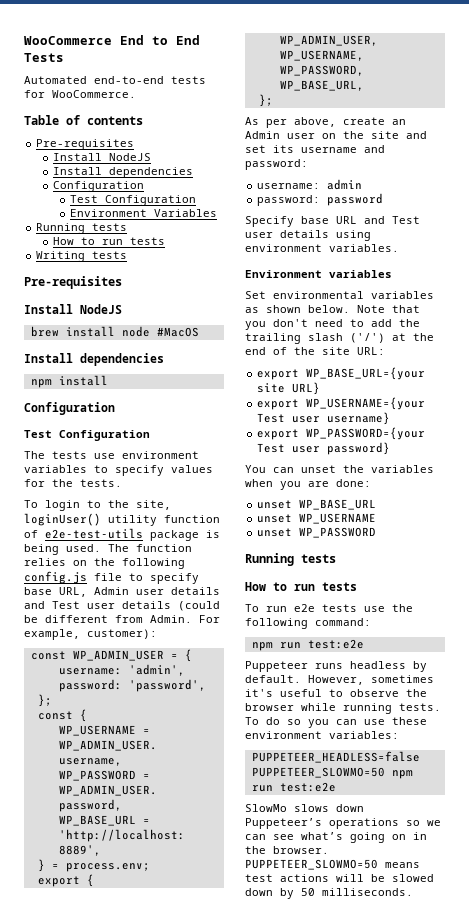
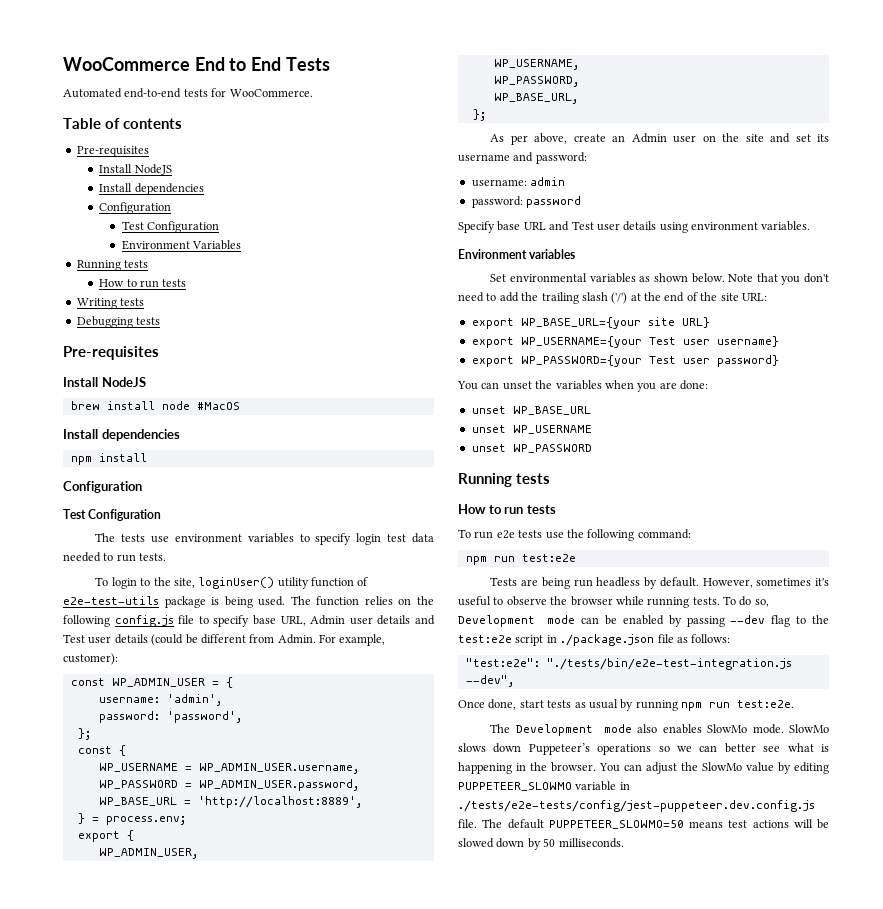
(128, 255) none -> [76,316,161,328] // Debugging tests
[171,465,213,473] [24,479,73,487] values for the -> [356,533,434,545] [63,552,136,562] login test data needed to run
[245,661,343,672] Puppeteer runs -> [490,577,593,589] Tests are being run
[287,717,427,728] [245,731,399,739] [251,751,420,763] [251,767,413,779] [251,782,336,792] so you can use these environment variables: // PUPPETEER_HEADLESS=false PUPPETEER_SLOWMO=50 npm run test:e2e // -> [754,599,769,607] [458,615,829,627] [458,634,731,646] [465,658,792,670] [465,675,514,687] [458,699,794,711] [490,724,784,736] so, Development mode can be enabled by passing --dev flag to the test:e2e script in ./package.json file as follows: // "test:e2e": "./tests/bin/e2e-test-integration.js --dev", // Once done, start tests as usual by running npm run test:e2e. // The Development mode also enables SlowMo mode.
[273,832,427,843] [245,846,329,854] see what’s going on in the browser. -> [724,743,829,753] [458,762,829,774] [458,781,630,791] [458,800,815,812] [458,819,544,829] better see what is happening in the browser. You can adjust the SlowMo value by editing PUPPETEER_SLOWMO variable in ./tests/e2e-tests/config/jest-puppeteer.dev.config.js file. The default

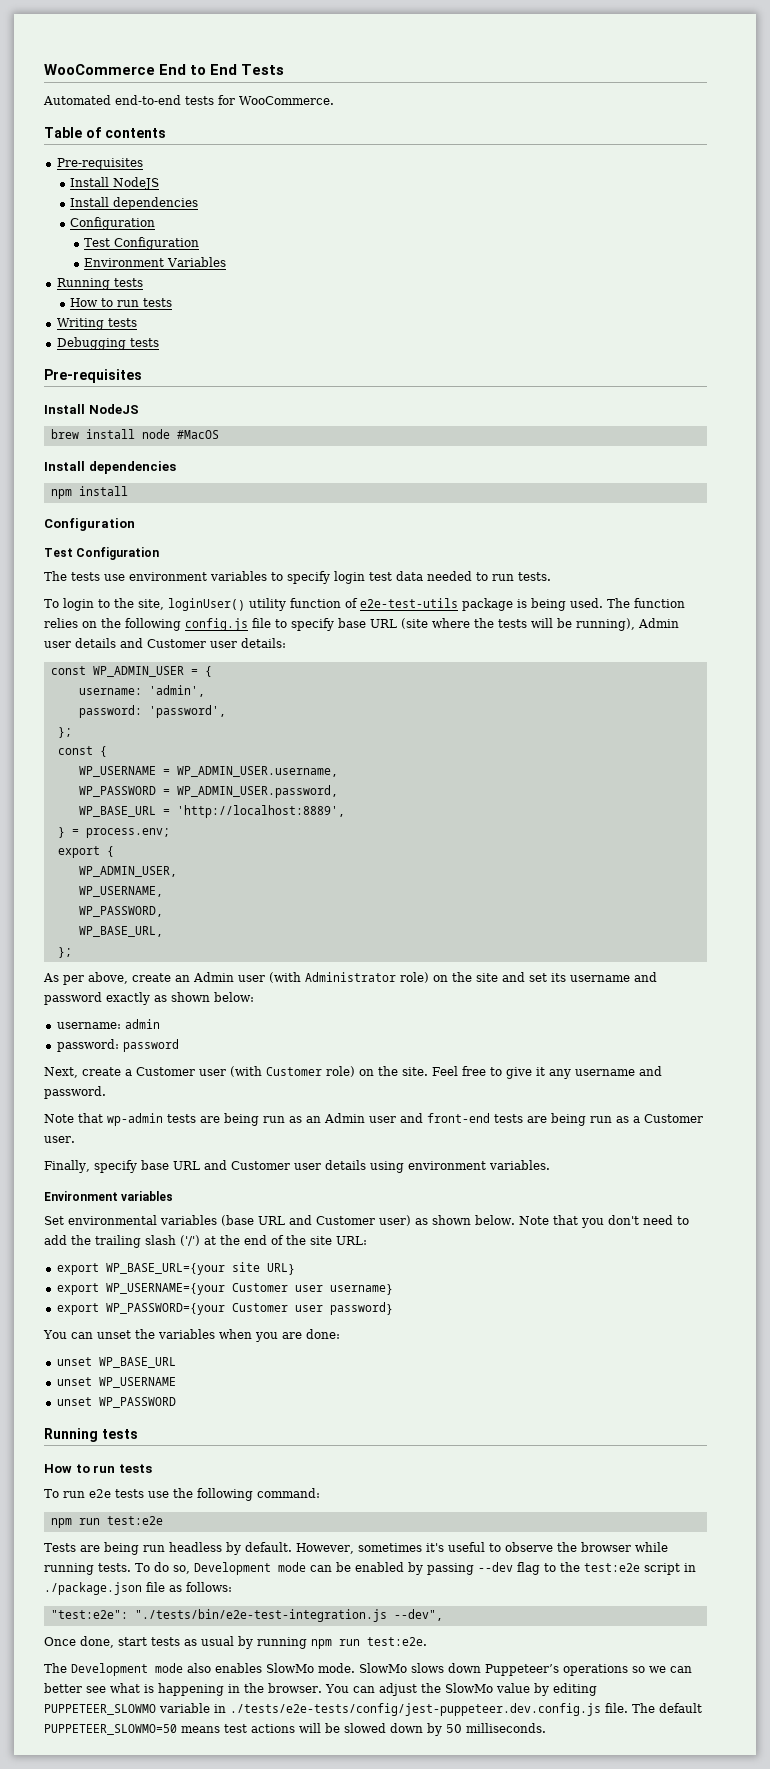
[280,615,435,626] [63,634,386,646] [63,653,118,665] URL, Admin user details and Test user details (could be different from Admin. For example, customer): -> [370,618,679,631] [44,638,286,648] URL (site where the tests will be running), Admin user details and Customer user details:
(697, 139) none -> [269,972,429,983] (with Administrator role)
[535,152,587,164] password: -> [44,992,254,1005] password exactly as shown below:
[458,221,495,233] Specify -> [44,1066,662,1079] [44,1086,106,1099] [44,1113,703,1126] [44,1136,75,1143] [44,1160,137,1173] Next, create a Customer user (with Customer role) on the site. Feel free to give it any username and password. // Note that wp-admin tests are being run as an Admin user and front-end tests are being run as a Customer user. // Finally, specify
[571,221,594,230] Test -> [230,1161,290,1170] Customer
(636, 278) none -> [221,1215,411,1226] (base URL and Customer user)
[648,337,676,345] Test -> [231,1283,288,1292] Customer
[648,356,676,364] Test -> [231,1303,288,1312] Customer

